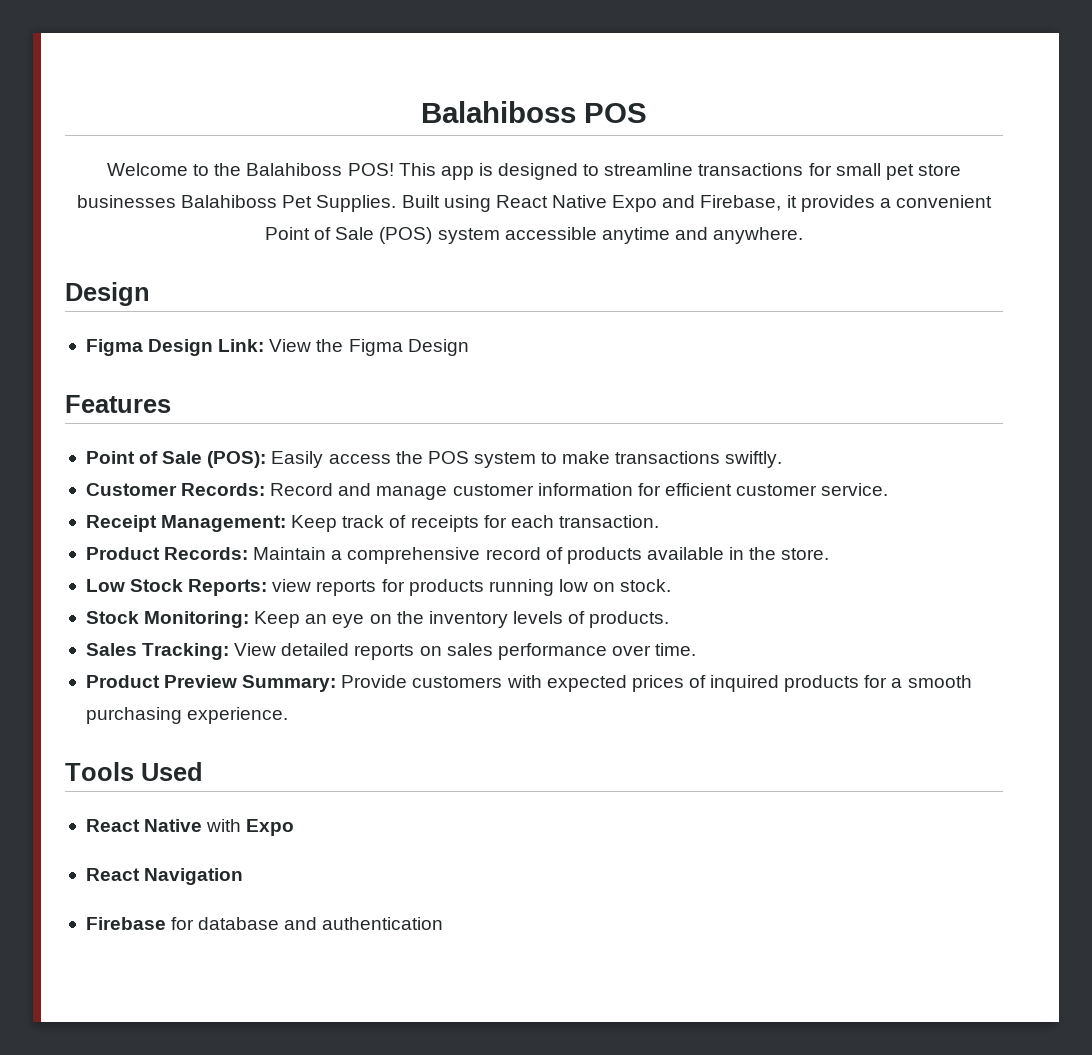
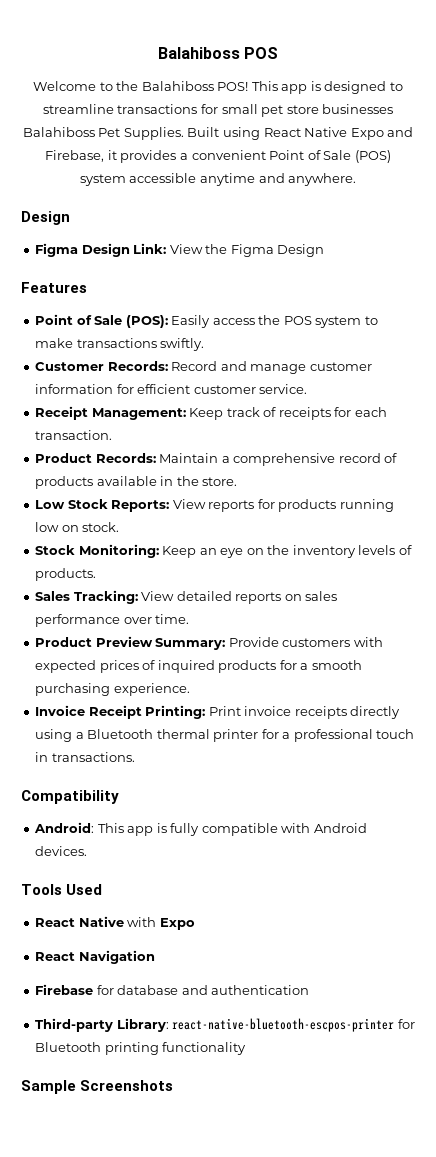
[272,579,312,592] view -> [172,499,206,509] View
(289, 715) none -> [35,705,401,719] [35,729,415,742] [35,752,135,762] [21,790,119,804] [34,822,367,836] [35,846,88,856] // Invoice Receipt Printing: Print invoice receipts directly using a Bluetooth thermal printer for a professional touch in transactions. // Compatibility // Android: This app is fully compatible with Android devices.
(444, 923) none -> [35,1018,415,1032] [35,1042,247,1055] [21,1080,174,1094] // Third-party Library: react-native-bluetooth-escpos-printer for Bluetooth printing functionality // Sample Screenshots

